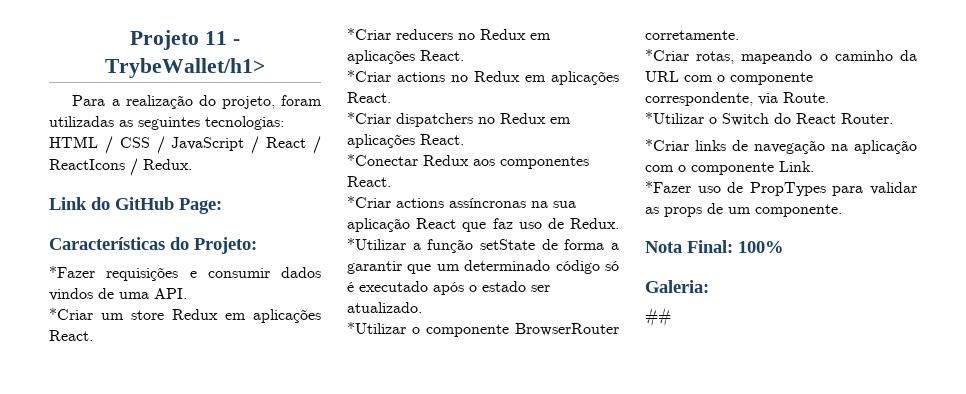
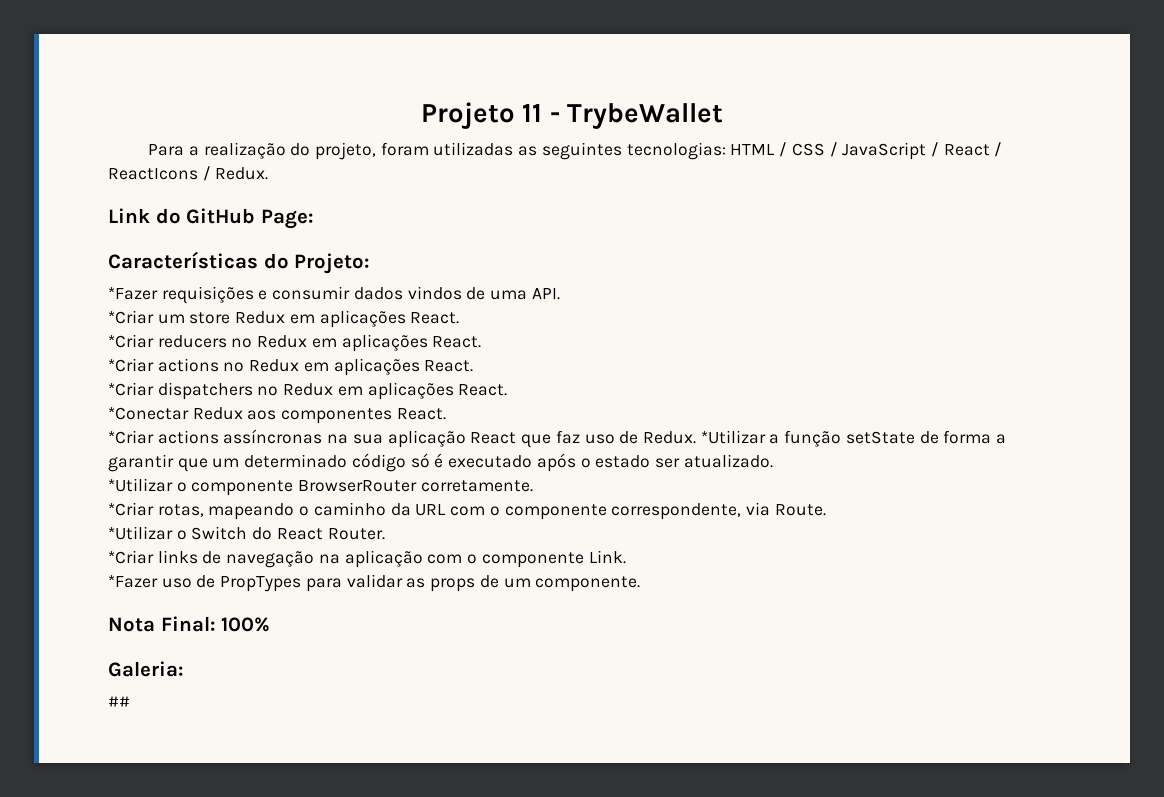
[105,58,265,78] TrybeWallet/h1> -> [567,103,724,129] TrybeWallet

